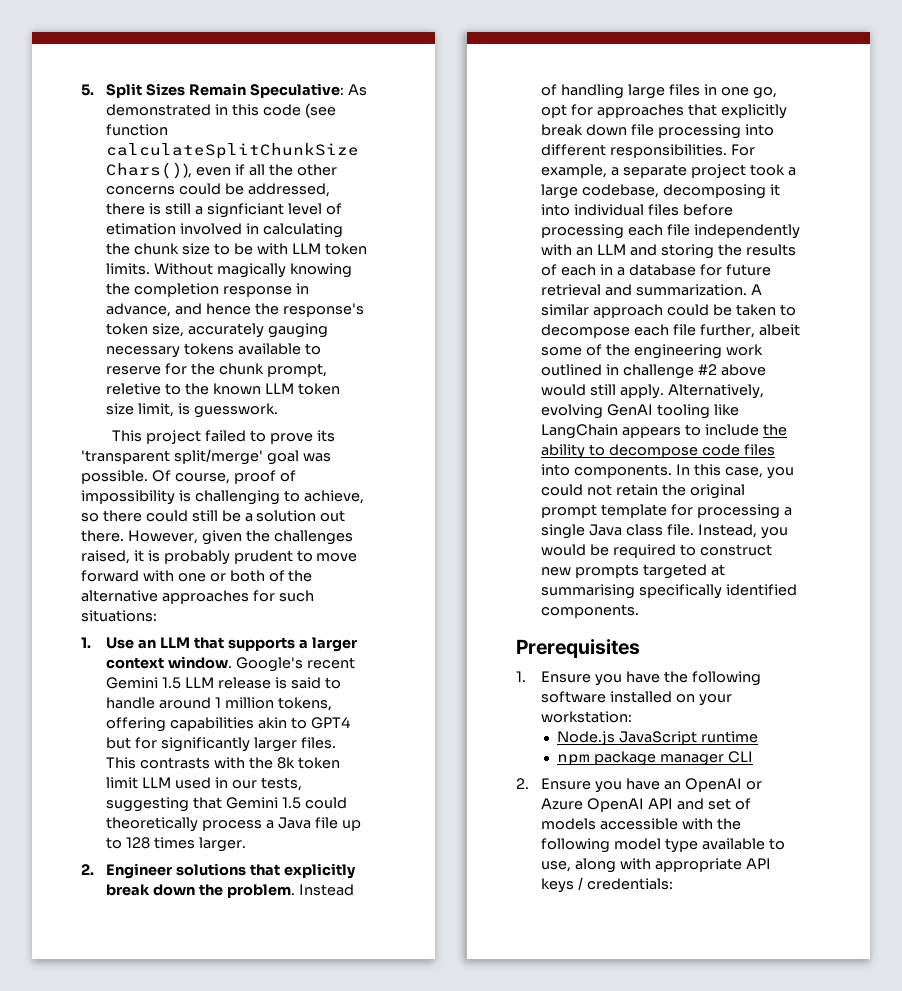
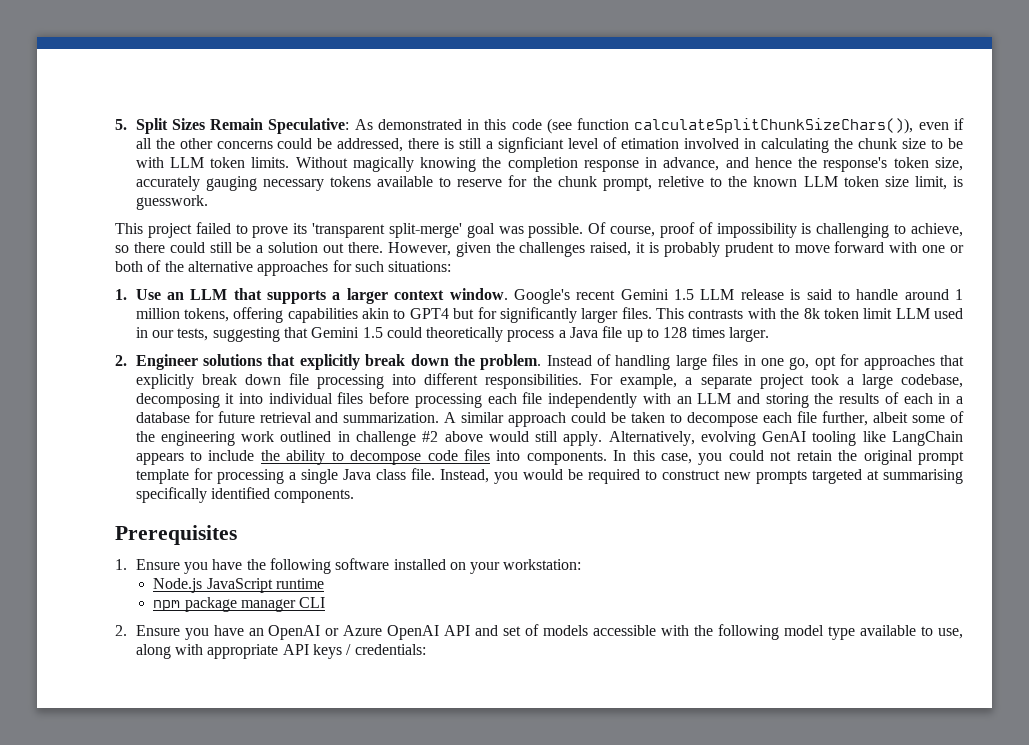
[173,449,263,465] split/merge' -> [388,223,462,238] split-merge'

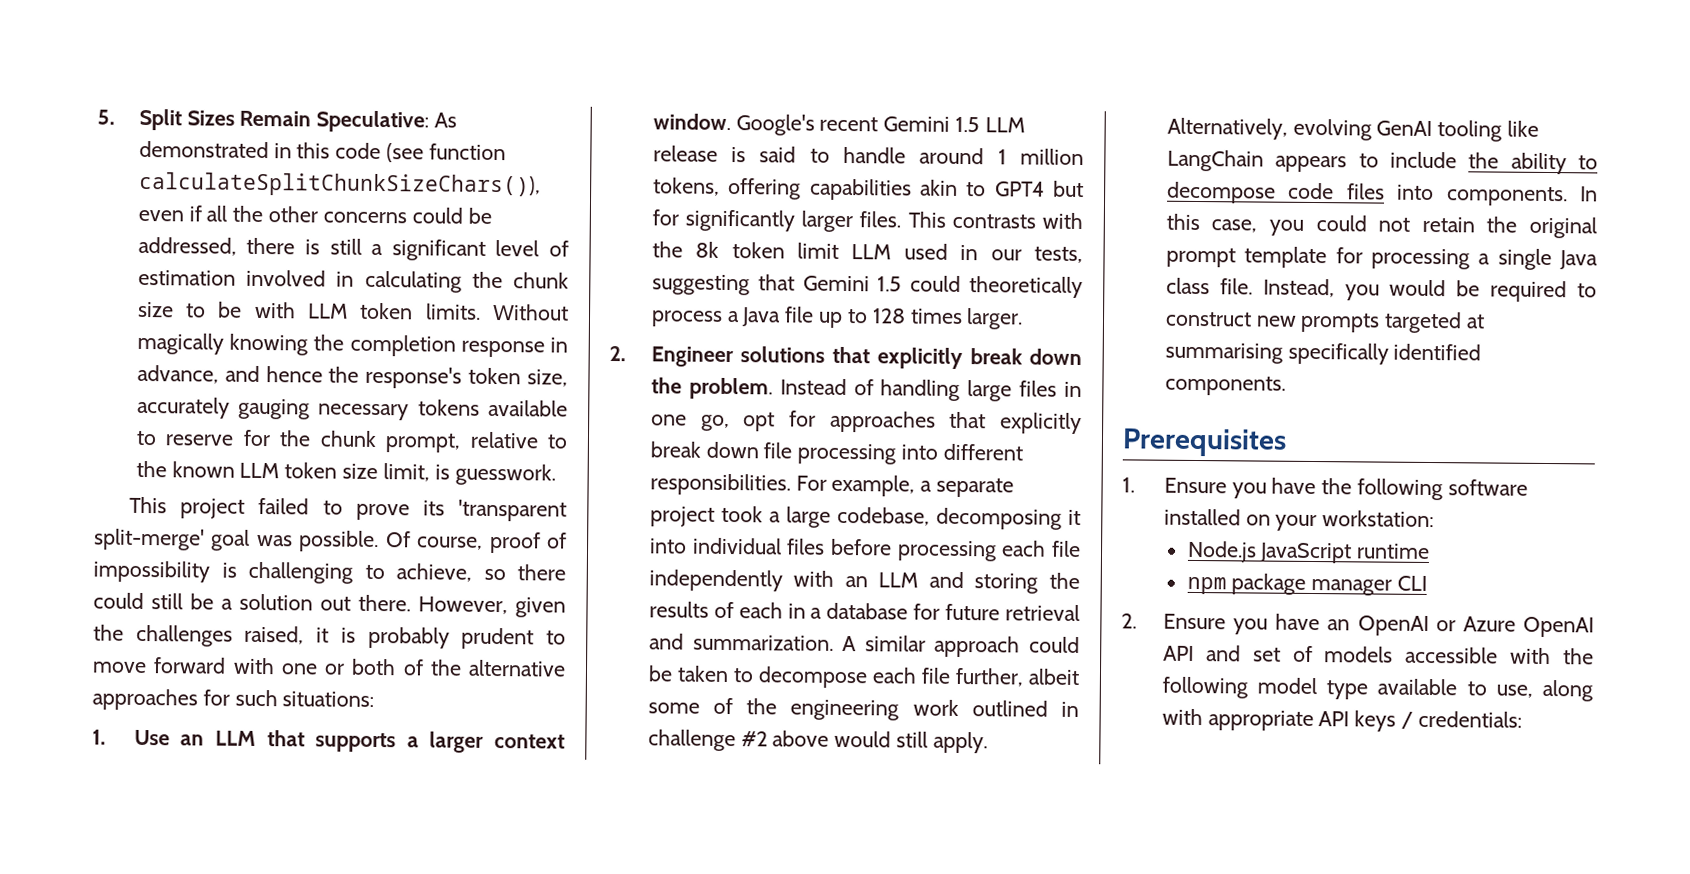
[498,137,565,153] signficiant -> [391,239,486,261] significant
[621,138,680,149] etimation -> [137,269,236,286] estimation
[657,176,704,187] reletive -> [469,431,539,449] relative

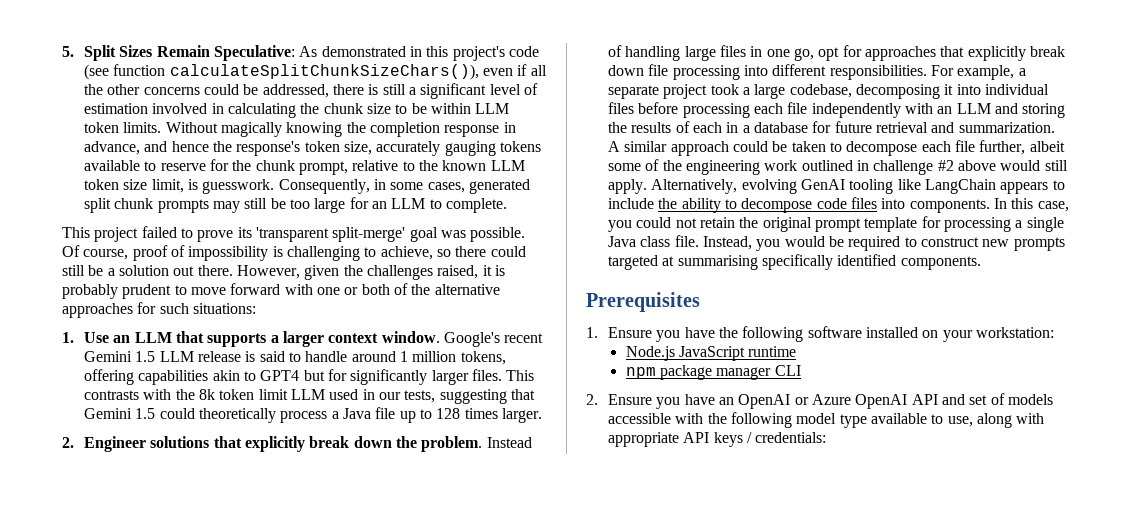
(331, 150) none -> [452,46,505,61] project's
[253,301,296,319] with -> [431,103,472,114] within
[318,403,410,421] necessary -> (496, 148) none
(556, 474) none -> [278,179,531,194] [84,197,507,213] Consequently, in some cases, generated split chunk prompts may still be too large for an LLM to complete.

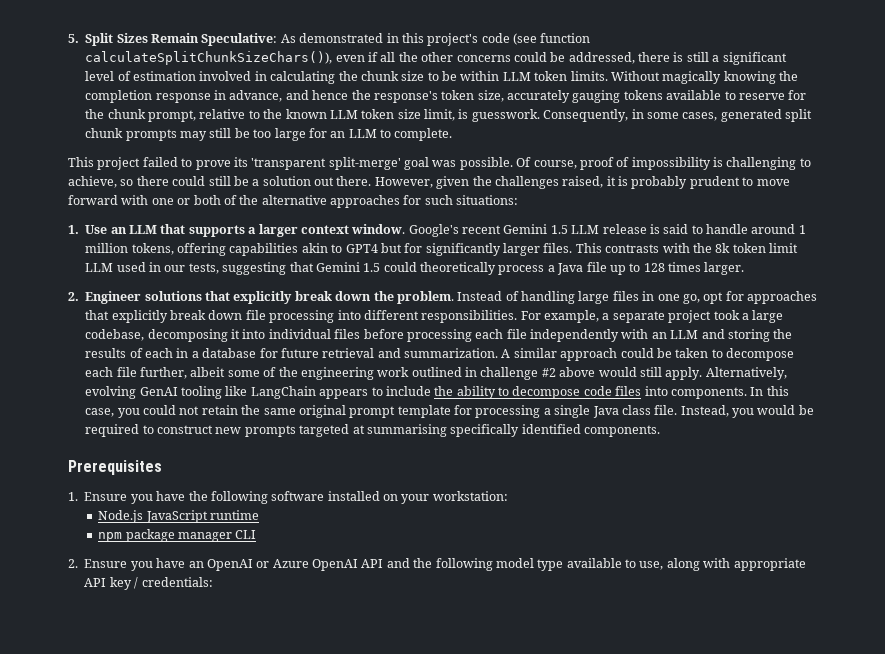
(759, 222) none -> [263,408,296,415] same
[969,393,1053,405] [608,413,704,424] set of models accessible with -> (410, 563) none
[713,432,743,447] keys -> [109,577,132,590] key

